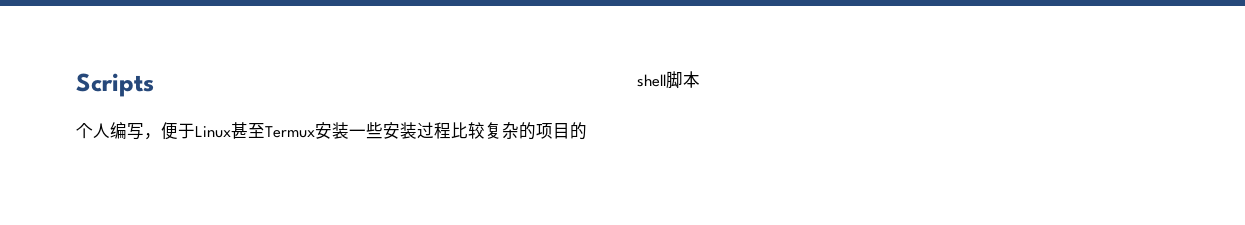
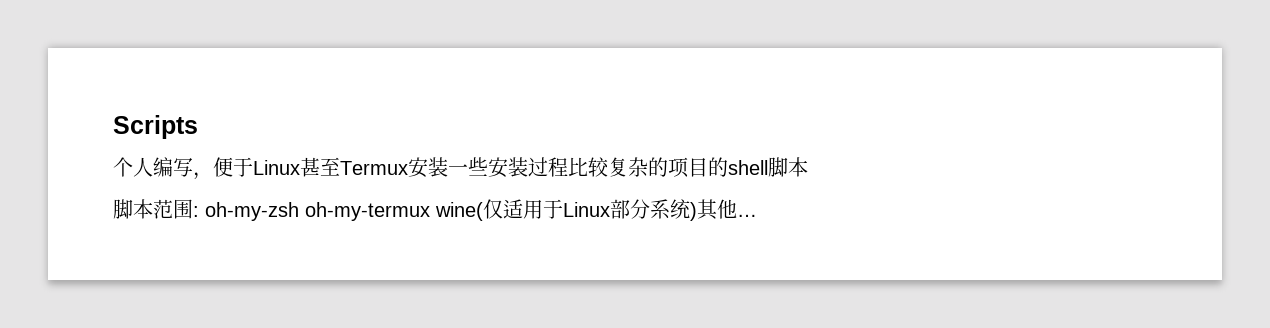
(700, 79) none -> [113,199,757,221] // 脚本范围: oh-my-zsh oh-my-termux wine(仅适用于Linux部分系统)其他…

